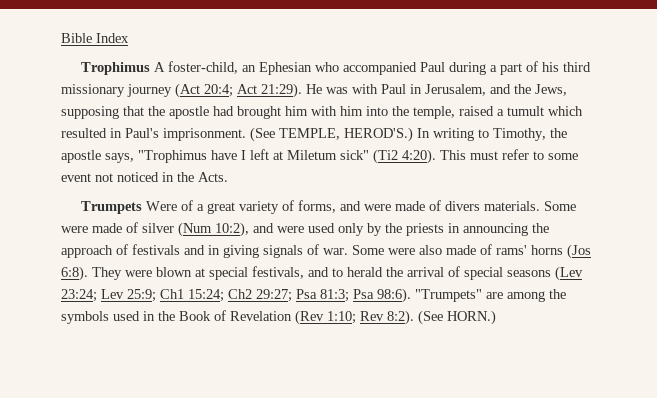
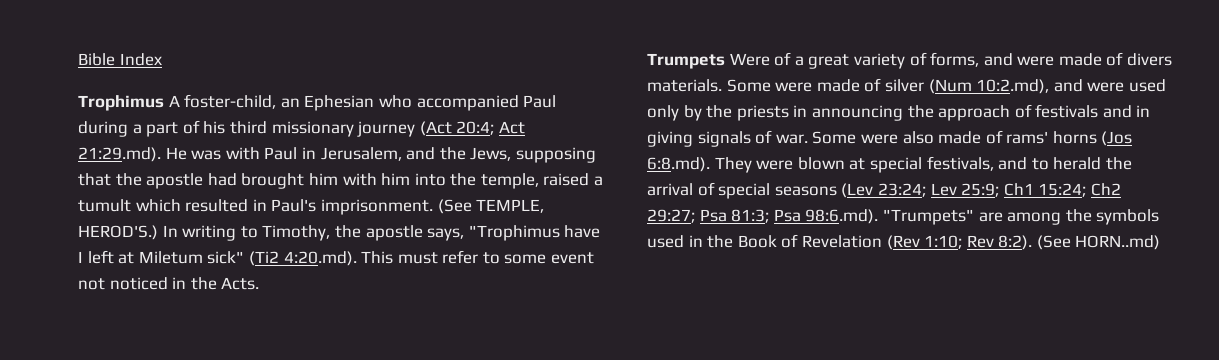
[261,83,302,98] 21:29). -> [78,147,161,162] 21:29.md).
[402,149,436,164] 4:20). -> [283,251,357,266] 4:20.md).
[215,222,249,237] 10:2), -> [976,79,1050,94] 10:2.md),
[61,266,88,281] 6:8). -> [647,157,710,172] 6:8.md).
[377,288,411,303] 98:6). -> [805,209,879,224] 98:6.md).
[447,310,496,325] HORN.) -> [1075,235,1161,250] HORN..md)

